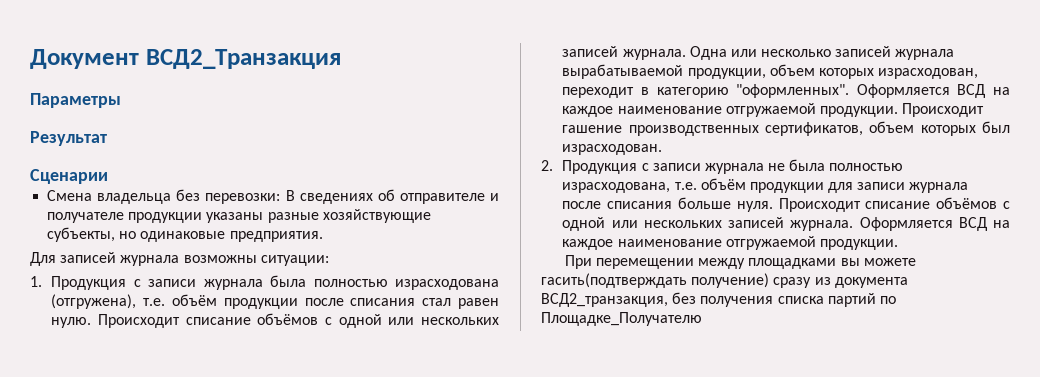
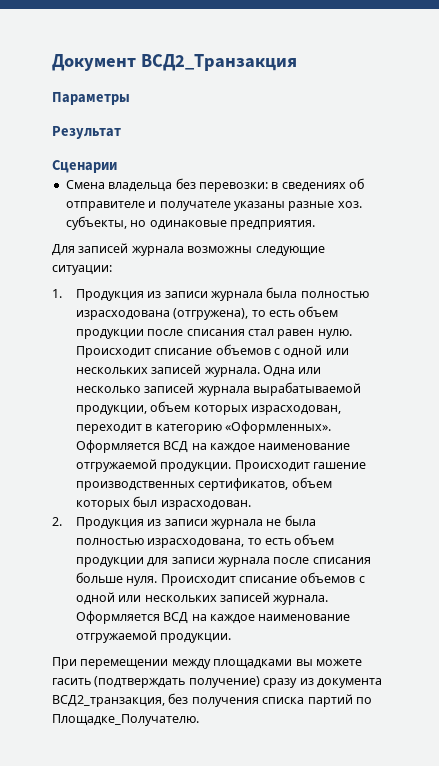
[285,190,295,201] В -> [271,182,279,189] в
[128,212,203,223] продукции -> (231, 206) none
[322,209,431,223] хозяйствующие -> [337,201,362,208] хоз.
(257, 259) none -> [255,246,325,256] следующие
[133,279,141,287] с -> [147,291,162,298] из
[143,294,217,306] т.е. объём -> [251,306,339,317] то есть объем
[257,313,319,325] объёмов -> [215,344,271,355] объемов
[736,84,850,98] "оформленных". -> [225,421,332,434] «Оформленных».
[641,163,649,171] с -> [147,519,162,526] из
[674,178,746,190] т.е. объём -> [247,534,335,545] то есть объем
[936,197,998,209] объёмов -> [300,572,356,583] объемов
[541,273,687,288] гасить(подтверждать -> [52,676,186,688] гасить (подтверждать
[541,312,702,326] Площадке_Получателю -> [52,714,199,726] Площадке_Получателю.

